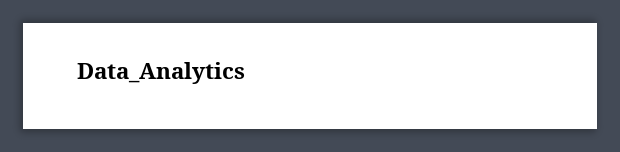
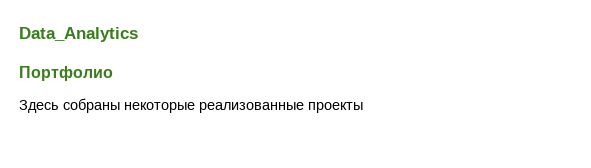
(245, 73) none -> [19,66,113,81] [19,98,363,113] // Портфолио // Здесь собраны некоторые реализованные проекты

